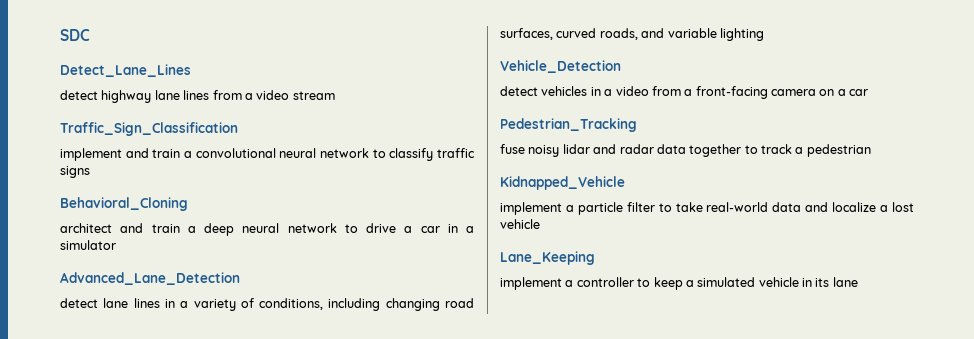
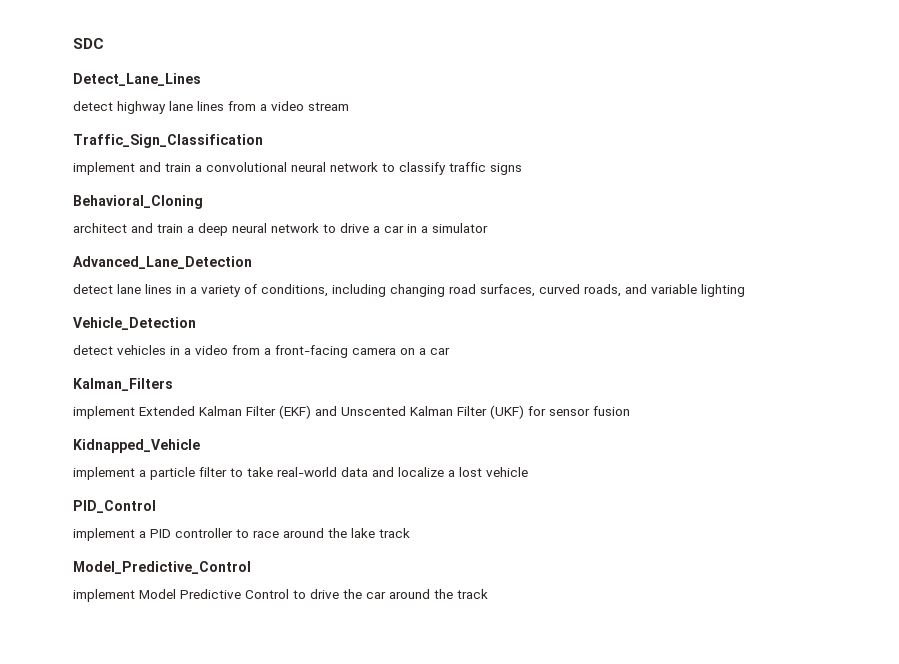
[500,118,637,132] [500,144,871,157] Pedestrian_Tracking // fuse noisy lidar and radar data together to track a pedestrian -> [73,378,173,391] [73,405,630,419] Kalman_Filters // implement Extended Kalman Filter (EKF) and Unscented Kalman Filter (UKF) for sensor fusion
[500,251,595,265] [500,277,574,290] Lane_Keeping // implement a -> [73,500,156,513] [73,528,171,541] PID_Control // implement a PID
[653,277,858,290] keep a simulated vehicle in its lane -> [253,528,410,538] [73,561,251,574] [73,589,488,602] race around the lake track // Model_Predictive_Control // implement Model Predictive Control to drive the car around the track

